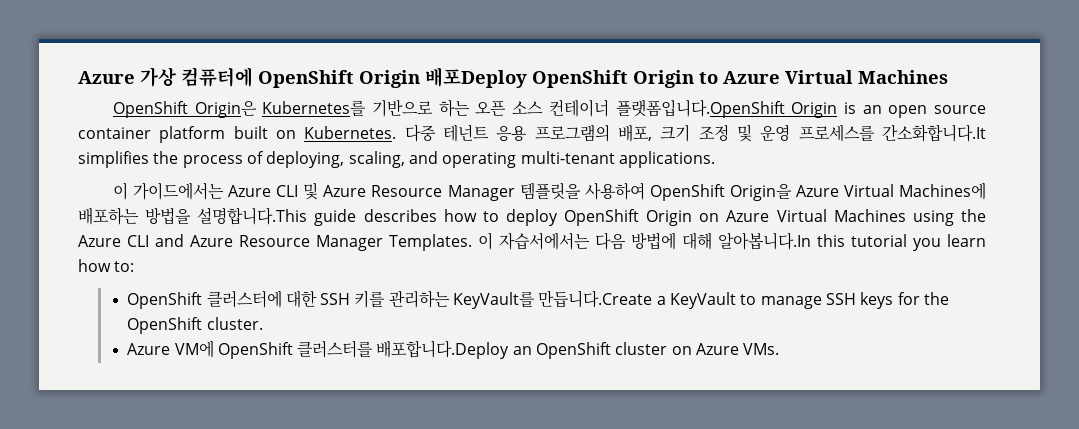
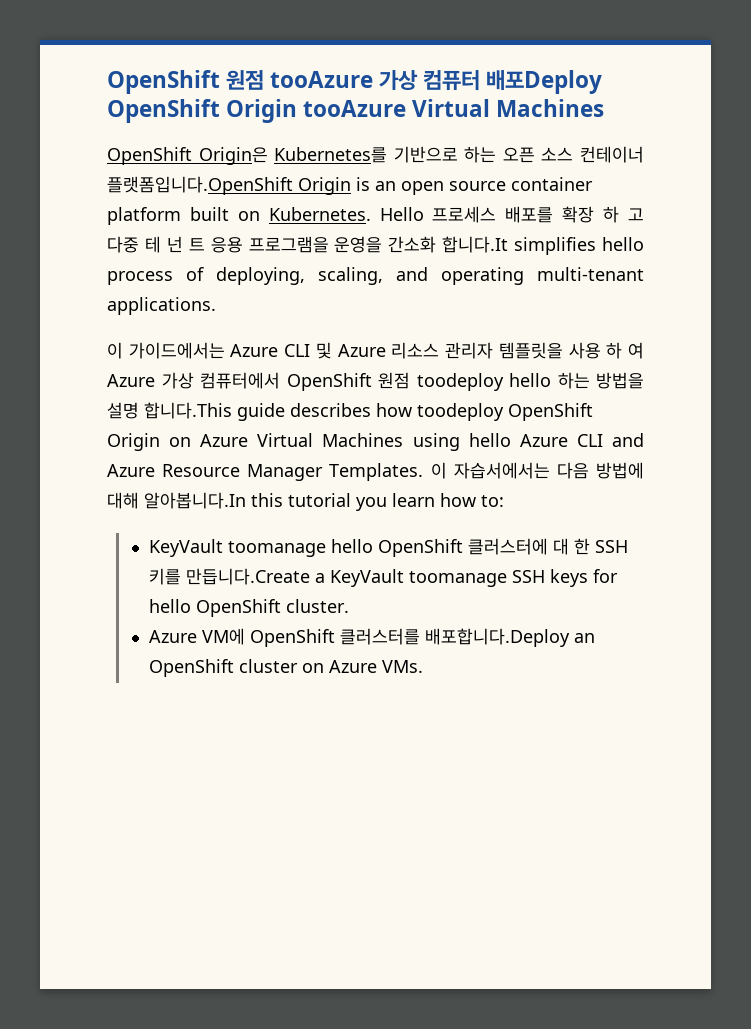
[78,67,420,88] Azure 가상 컴퓨터에 OpenShift Origin -> [107,70,481,94] OpenShift 원점 tooAzure 가상 컴퓨터
[699,71,780,84] to Azure -> [303,100,407,117] tooAzure
[404,124,987,142] [78,151,179,168] 다중 테넌트 응용 프로그램의 배포, 크기 조정 및 운영 프로세스를 간소화합니다.It simplifies the -> [379,206,645,223] [107,236,644,255] Hello 프로세스 배포를 확장 하 고 다중 테 넌 트 응용 프로그램을 운영을 간소화 합니다.It simplifies hello
[371,182,986,201] [78,207,308,225] Resource Manager 템플릿을 사용하여 OpenShift Origin을 Azure Virtual Machines에 배포하는 방법을 설명합니다.This -> [391,342,645,359] [107,372,644,391] [107,402,232,419] 리소스 관리자 템플릿을 사용 하 여 Azure 가상 컴퓨터에서 OpenShift 원점 toodeploy hello 하는 방법을 설명 합니다.This
[482,209,558,226] to deploy -> [417,403,504,421] toodeploy
[960,209,986,222] the -> [468,433,511,447] hello
[127,290,536,309] OpenShift 클러스터에 대한 SSH 키를 관리하는 KeyVault를 -> [148,538,628,557] [148,568,181,585] KeyVault toomanage hello OpenShift 클러스터에 대 한 SSH 키를
[740,294,822,309] to manage -> [408,571,507,587] toomanage
[923,292,949,305] the -> [148,599,191,613] hello

